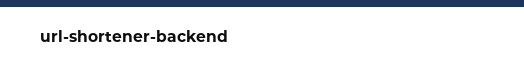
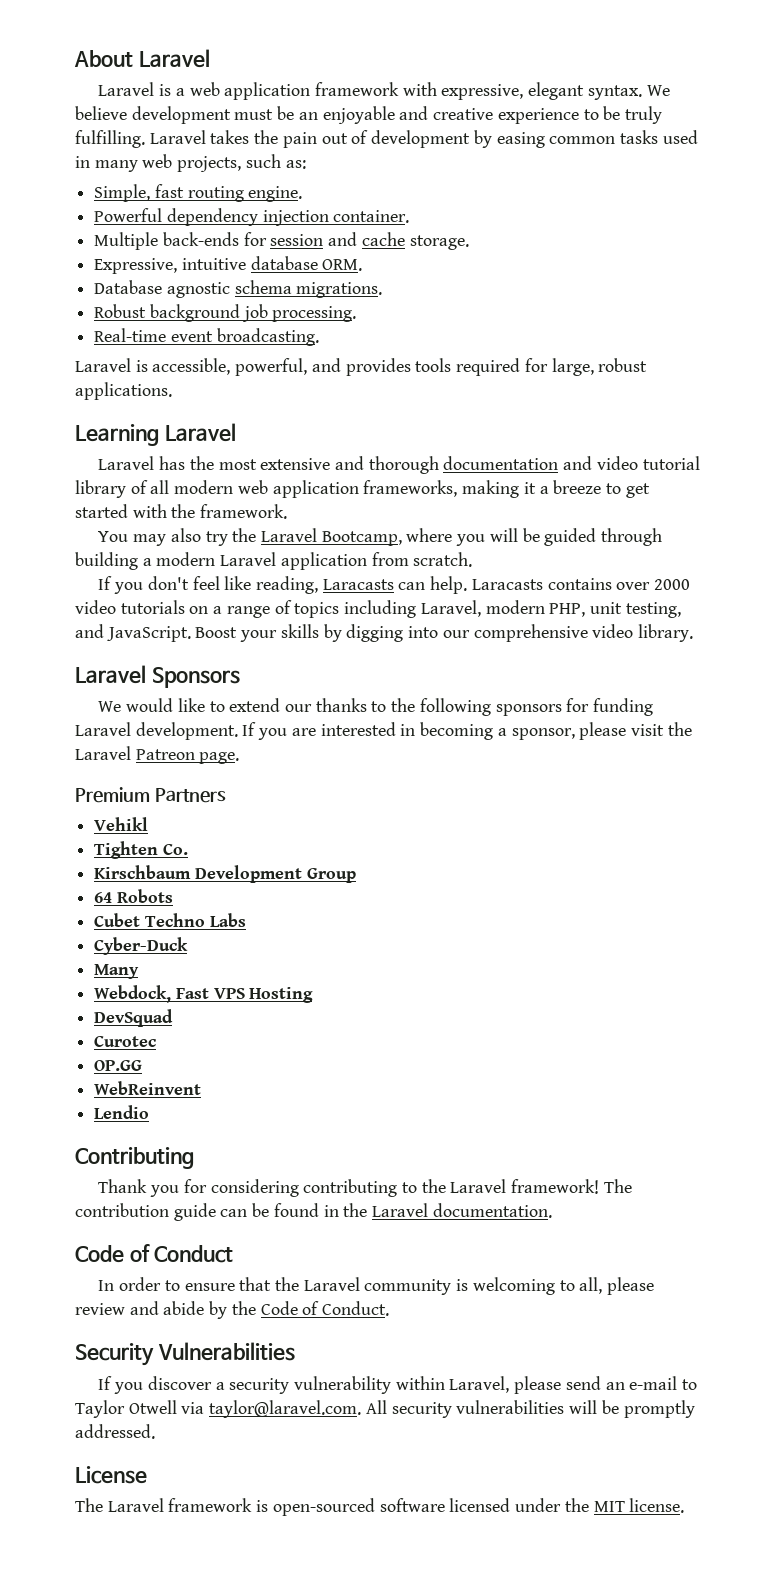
[40,30,228,42] url-shortener-backend -> [74,49,210,68] [98,82,670,100] [75,106,662,124] [75,130,698,148] [75,154,306,172] [94,184,303,202] [94,208,410,226] [94,232,469,250] [94,256,363,274] [94,280,383,298] [94,304,357,322] [94,328,319,346] [75,358,648,376] [75,382,172,400] [75,423,236,446] [98,456,700,474] [75,480,650,498] [75,504,288,519] [98,528,663,546] [75,552,473,570] [98,576,691,594] [75,600,681,618] [75,624,693,642] [75,665,240,688] [98,698,654,716] [75,722,692,740] [75,746,240,764] [75,787,226,803] [94,817,149,831] [94,841,188,859] [94,865,356,883] [94,889,173,903] [94,913,246,927] [94,937,189,955] [94,964,140,979] [94,985,314,1003] [94,1009,174,1027] [94,1036,157,1047] [94,1060,143,1071] [94,1081,202,1095] [94,1105,150,1119] [75,1147,194,1169] [98,1179,632,1197] [75,1203,552,1221] [75,1244,234,1263] [98,1277,655,1295] [75,1301,390,1319] [75,1342,295,1366] [98,1376,698,1394] [75,1400,695,1418] [75,1424,155,1439] [75,1466,147,1484] [75,1498,685,1516] About Laravel // Laravel is a web application framework with expressive, elegant syntax. We believe development must be an enjoyable and creative experience to be truly fulfilling. Laravel takes the pain out of development by easing common tasks used in many web projects, such as: // Simple, fast routing engine. // Powerful dependency injection container. // Multiple back-ends for session and cache storage. // Expressive, intuitive database ORM. // Database agnostic schema migrations. // Robust background job processing. // Real-time event broadcasting. // Laravel is accessible, powerful, and provides tools required for large, robust applications. // Learning Laravel // Laravel has the most extensive and thorough documentation and video tutorial library of all modern web application frameworks, making it a breeze to get started with the framework. // You may also try the Laravel Bootcamp, where you will be guided through building a modern Laravel application from scratch. // If you don't feel like reading, Laracasts can help. Laracasts contains over 2000 video tutorials on a range of topics including Laravel, modern PHP, unit testing, and JavaScript. Boost your skills by digging into our comprehensive video library. // Laravel Sponsors // We would like to extend our thanks to the following sponsors for funding Laravel development. If you are interested in becoming a sponsor, please visit the Laravel Patreon page. // Premium Partners // Vehikl // Tighten Co. // Kirschbaum Development Group // 64 Robots // Cubet Techno Labs // Cyber-Duck // Many // Webdock, Fast VPS Hosting // DevSquad // Curotec // OP.GG // WebReinvent // Lendio // Contributing // Thank you for considering contributing to the Laravel framework! The contribution guide can be found in the Laravel documentation. // Code of Conduct // In order to ensure that the Laravel community is welcoming to all, please review and abide by the Code of Conduct. // Security Vulnerabilities // If you discover a security vulnerability within Laravel, please send an e-mail to Taylor Otwell via taylor@laravel.com. All security vulnerabilities will be promptly addressed. // License // The Laravel framework is open-sourced software licensed under the MIT license.

